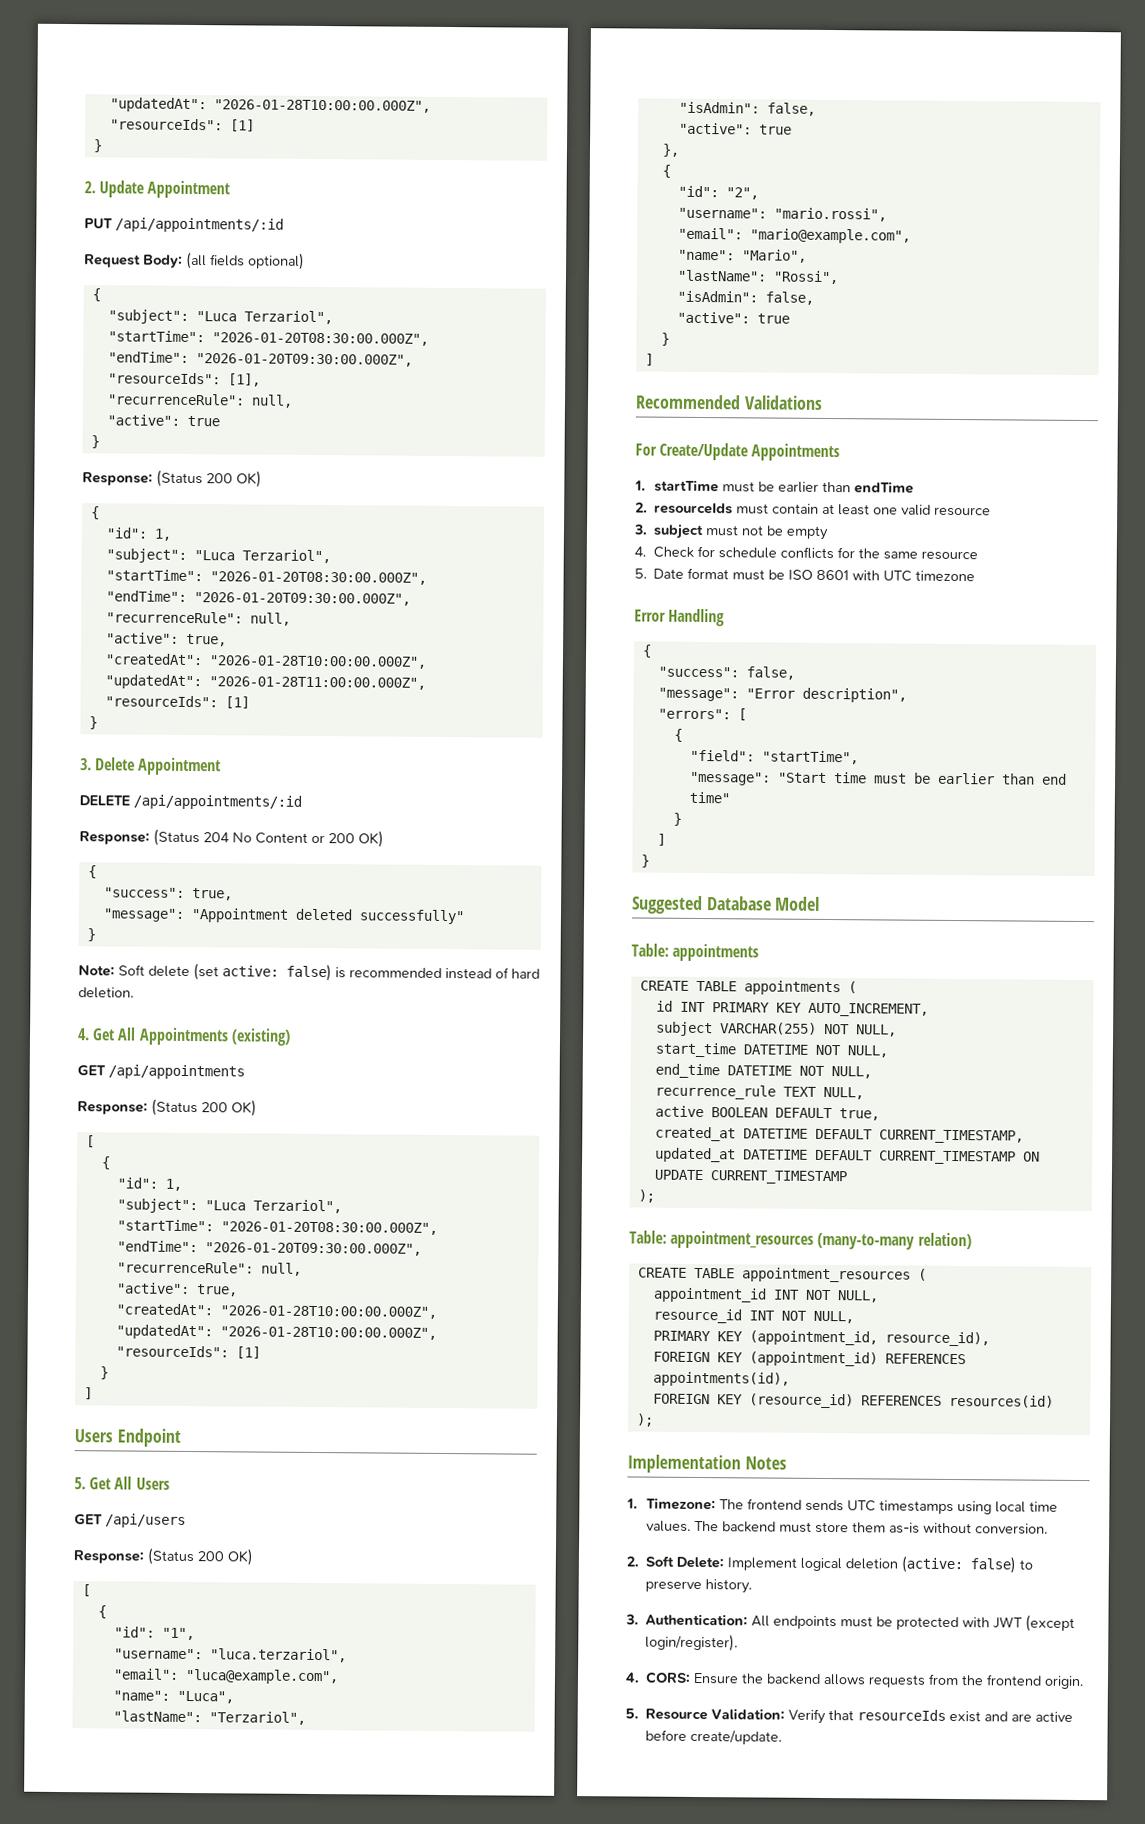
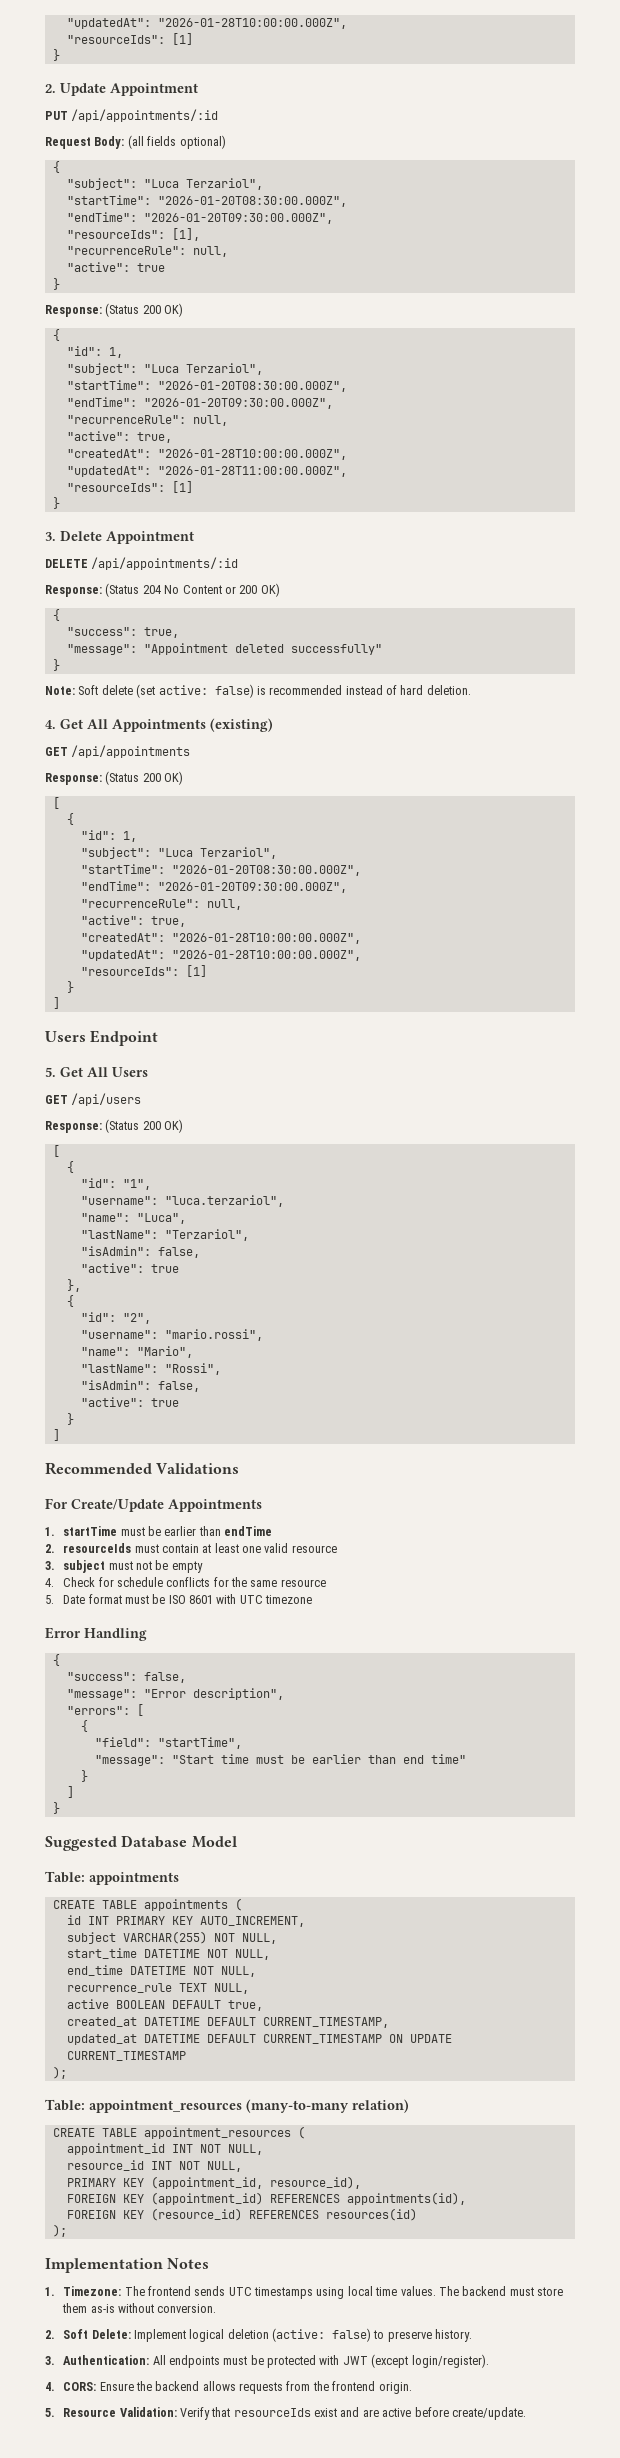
[112,1668,339,1685] // "email": "luca@example.com", -> (284, 1201) none
[677,227,911,244] // "email": "mario@example.com", -> (263, 1335) none

